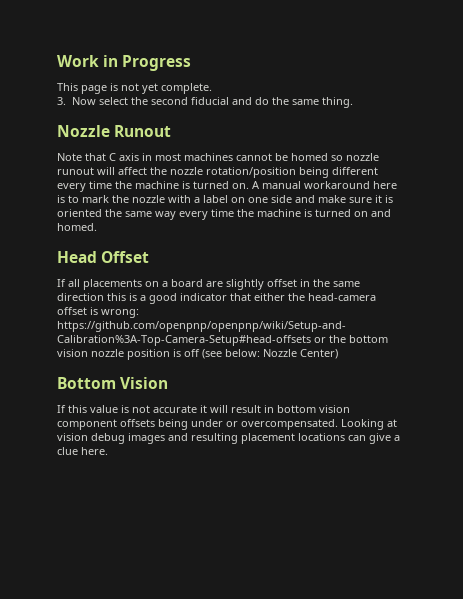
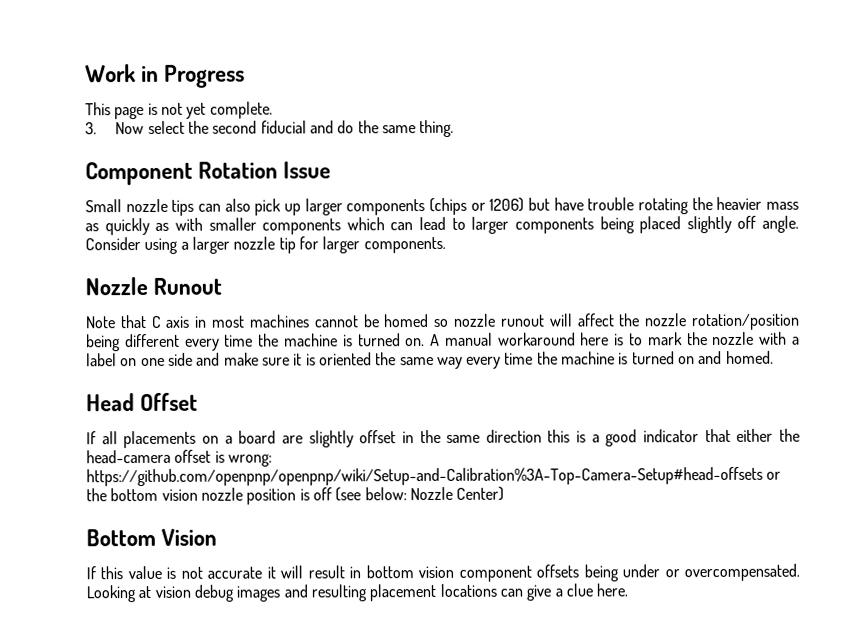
(353, 102) none -> [85,161,332,186] [85,196,799,216] [85,215,799,236] [85,236,446,255] // Component Rotation Issue // Small nozzle tips can also pick up larger components (chips or 1206) but have trouble rotating the heavier mass as quickly as with smaller components which can lead to larger components being placed slightly off angle. Consider using a larger nozzle tip for larger components.

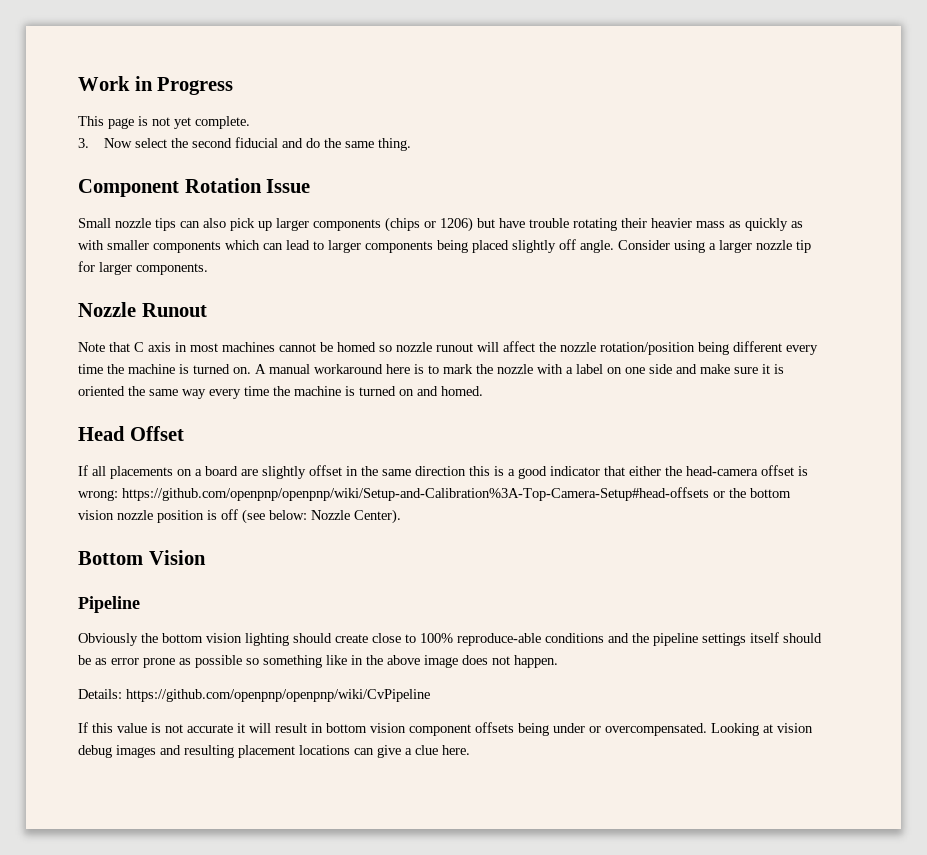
[691,197,713,211] the -> [621,218,647,228] their
[456,486,505,501] Center) -> [354,509,401,524] Center).
(218, 537) none -> [78,596,140,613] [78,632,822,646] [78,655,558,668] [78,689,430,702] // Pipeline // Obviously the bottom vision lighting should create close to 100% reproduce-able conditions and the pipeline settings itself should be as error prone as possible so something like in the above image does not happen. // Details: https://github.com/openpnp/openpnp/wiki/CvPipeline

